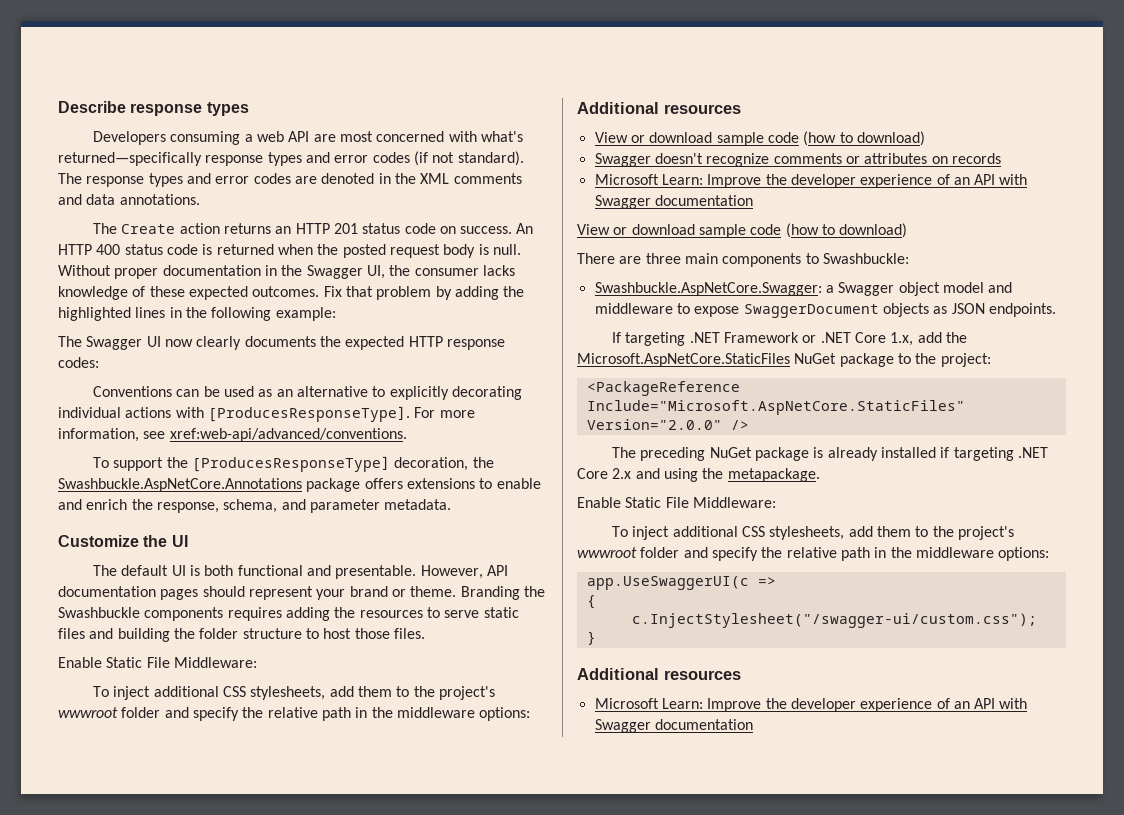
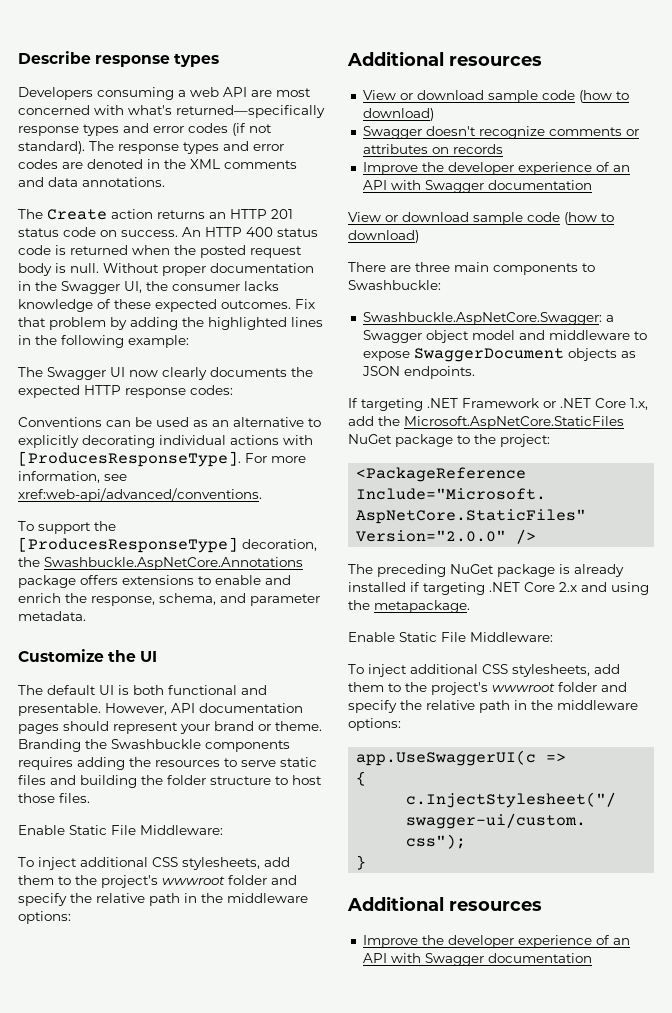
[594,174,703,185] Microsoft Learn: -> (503, 149) none
[594,698,703,709] Microsoft Learn: -> (542, 906) none

